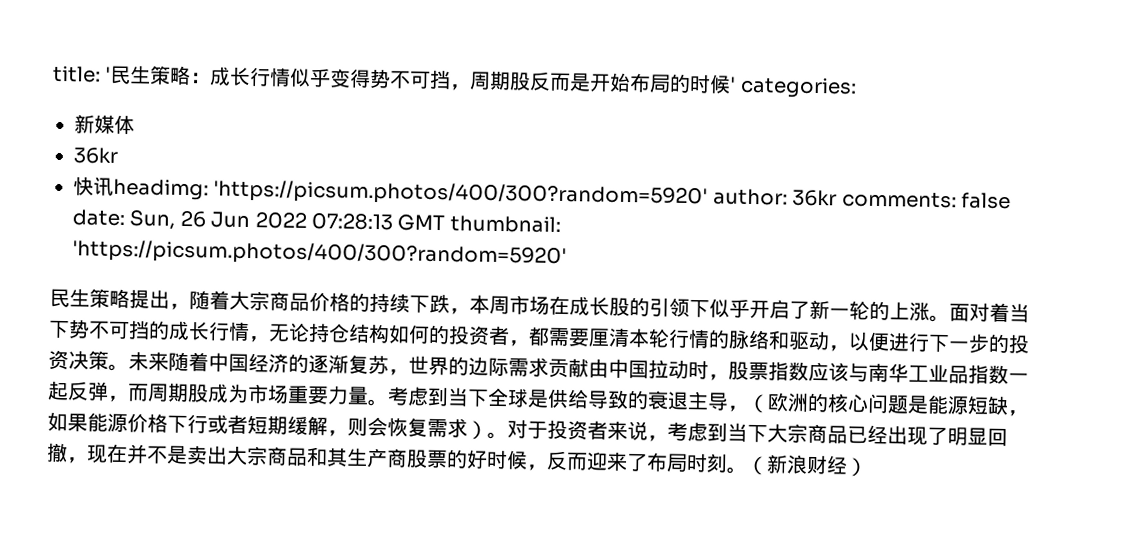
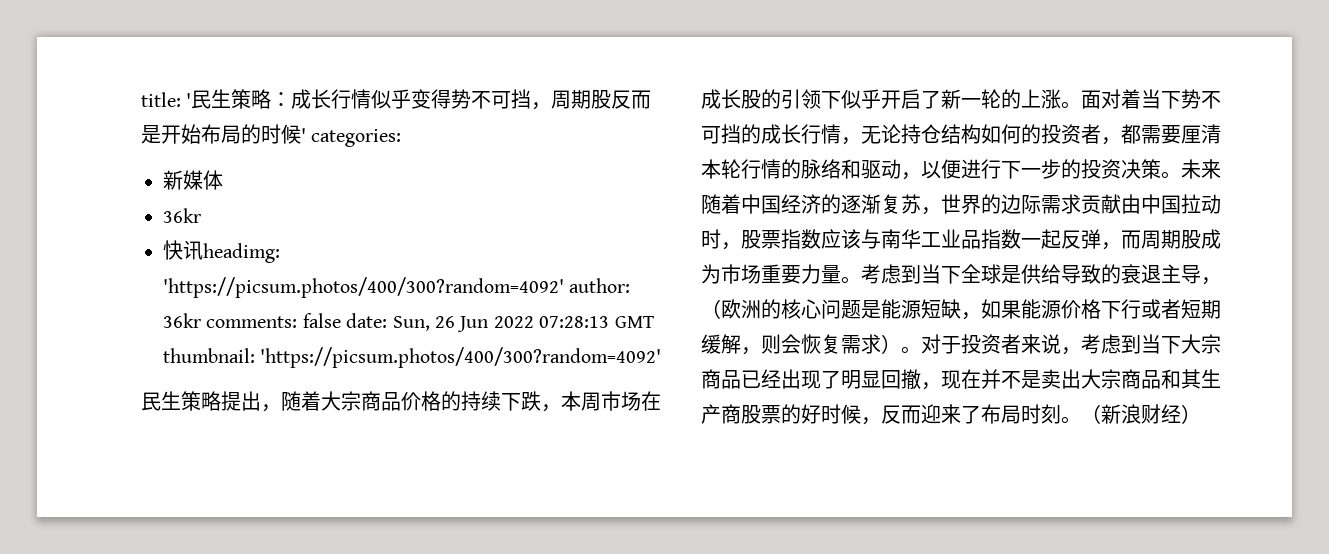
[213,179,709,209] 'https://picsum.photos/400/300?random=5920' -> [163,277,564,298] 'https://picsum.photos/400/300?random=4092'
[72,239,567,269] 'https://picsum.photos/400/300?random=5920' -> [260,347,662,368] 'https://picsum.photos/400/300?random=4092'

